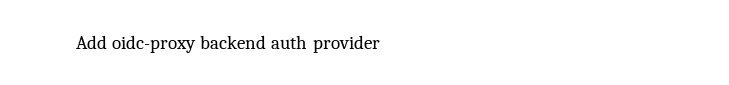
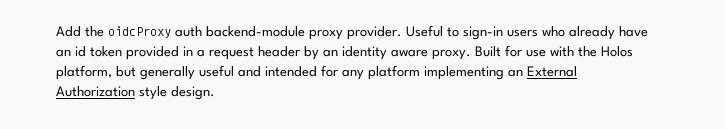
[112,35,380,53] oidc-proxy backend auth provider -> [85,25,648,40] [56,45,633,60] [56,65,577,80] [56,86,215,100] the oidcProxy auth backend-module proxy provider. Useful to sign-in users who already have an id token provided in a request header by an identity aware proxy. Built for use with the Holos platform, but generally useful and intended for any platform implementing an External Authorization style design.

